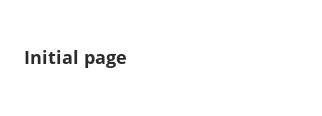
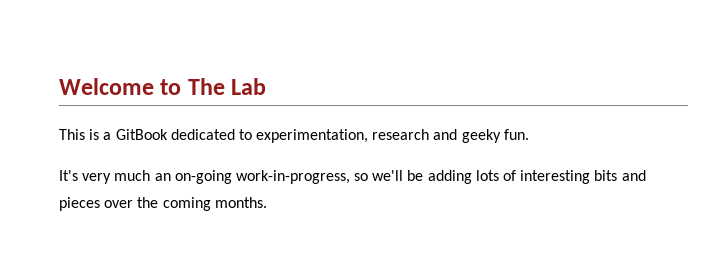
[24,50,127,68] Initial page -> [59,78,267,95] [59,129,529,143] [59,170,646,184] [59,197,267,211] Welcome to The Lab // This is a GitBook dedicated to experimentation, research and geeky fun. // It's very much an on-going work-in-progress, so we'll be adding lots of interesting bits and pieces over the coming months.

